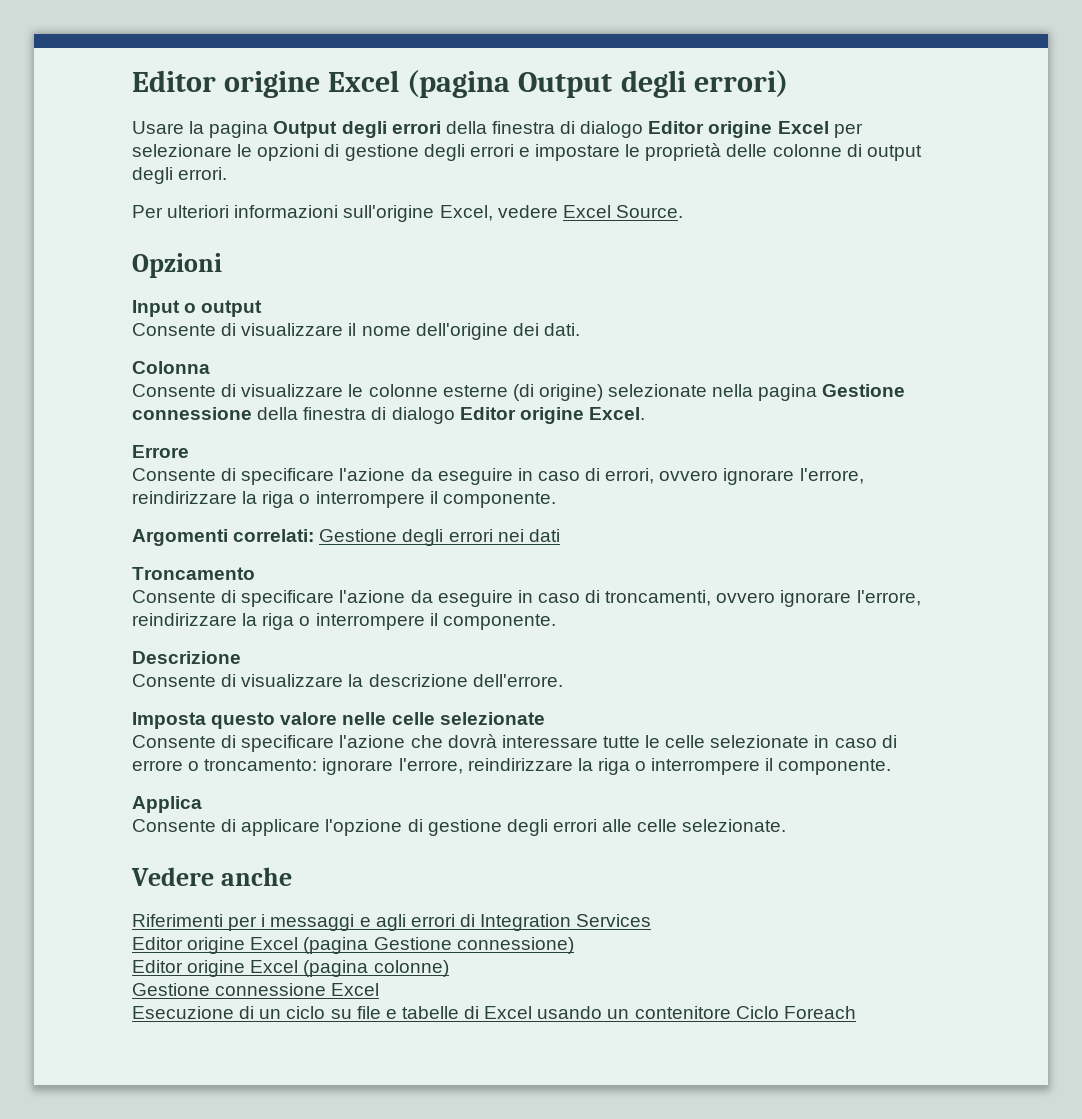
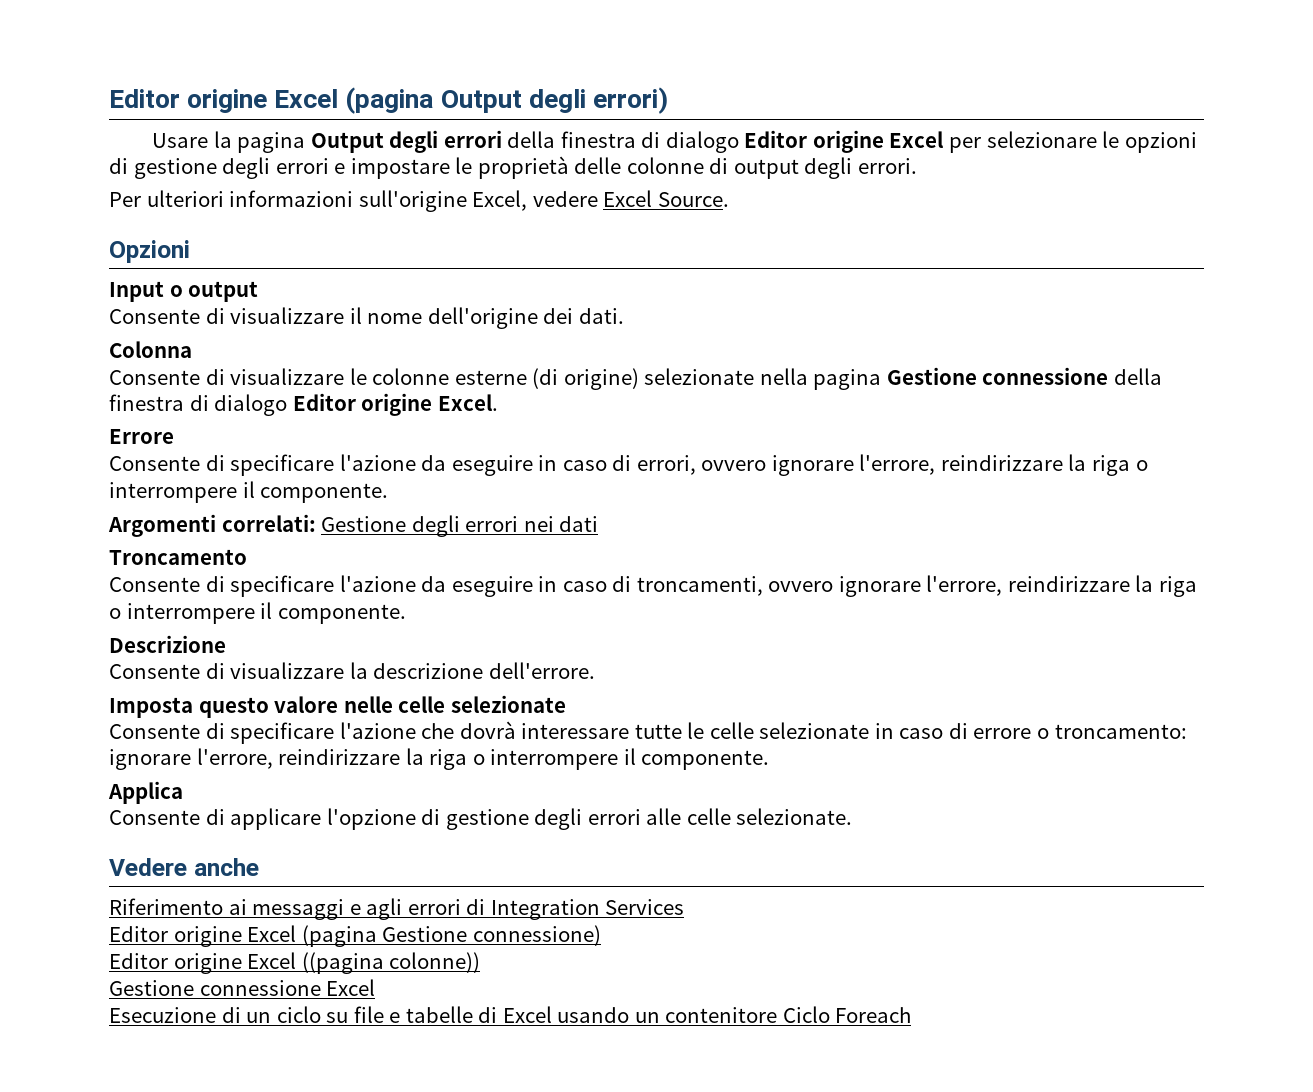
[132,914,266,931] Riferimenti per i -> [109,898,247,915] Riferimento ai
[303,960,449,977] (pagina colonne) -> [301,952,481,974] ((pagina colonne))

